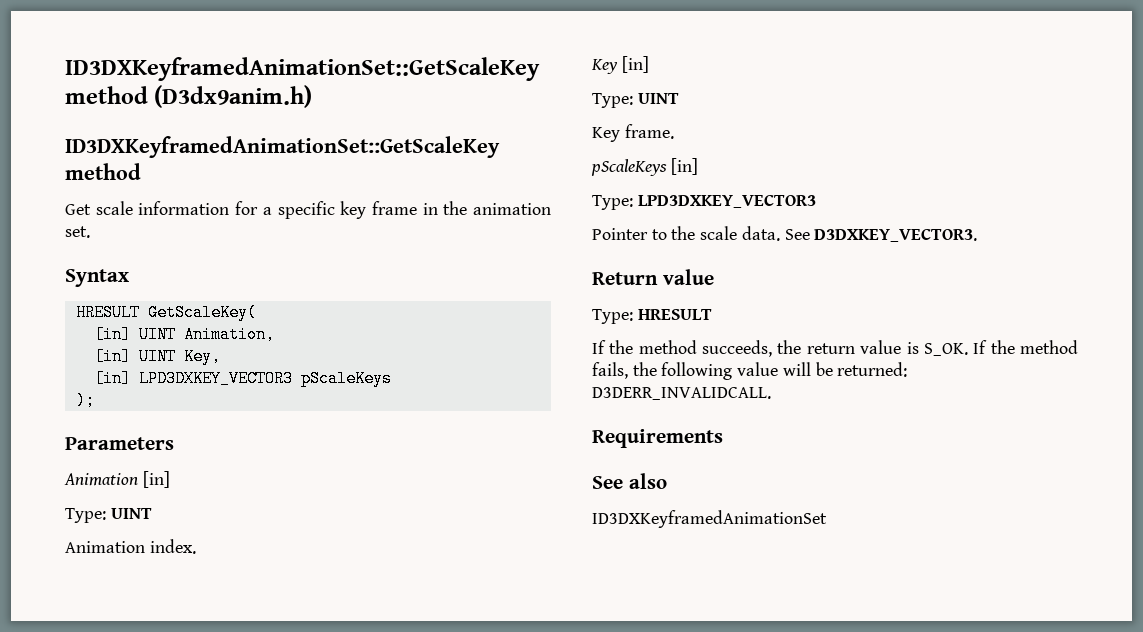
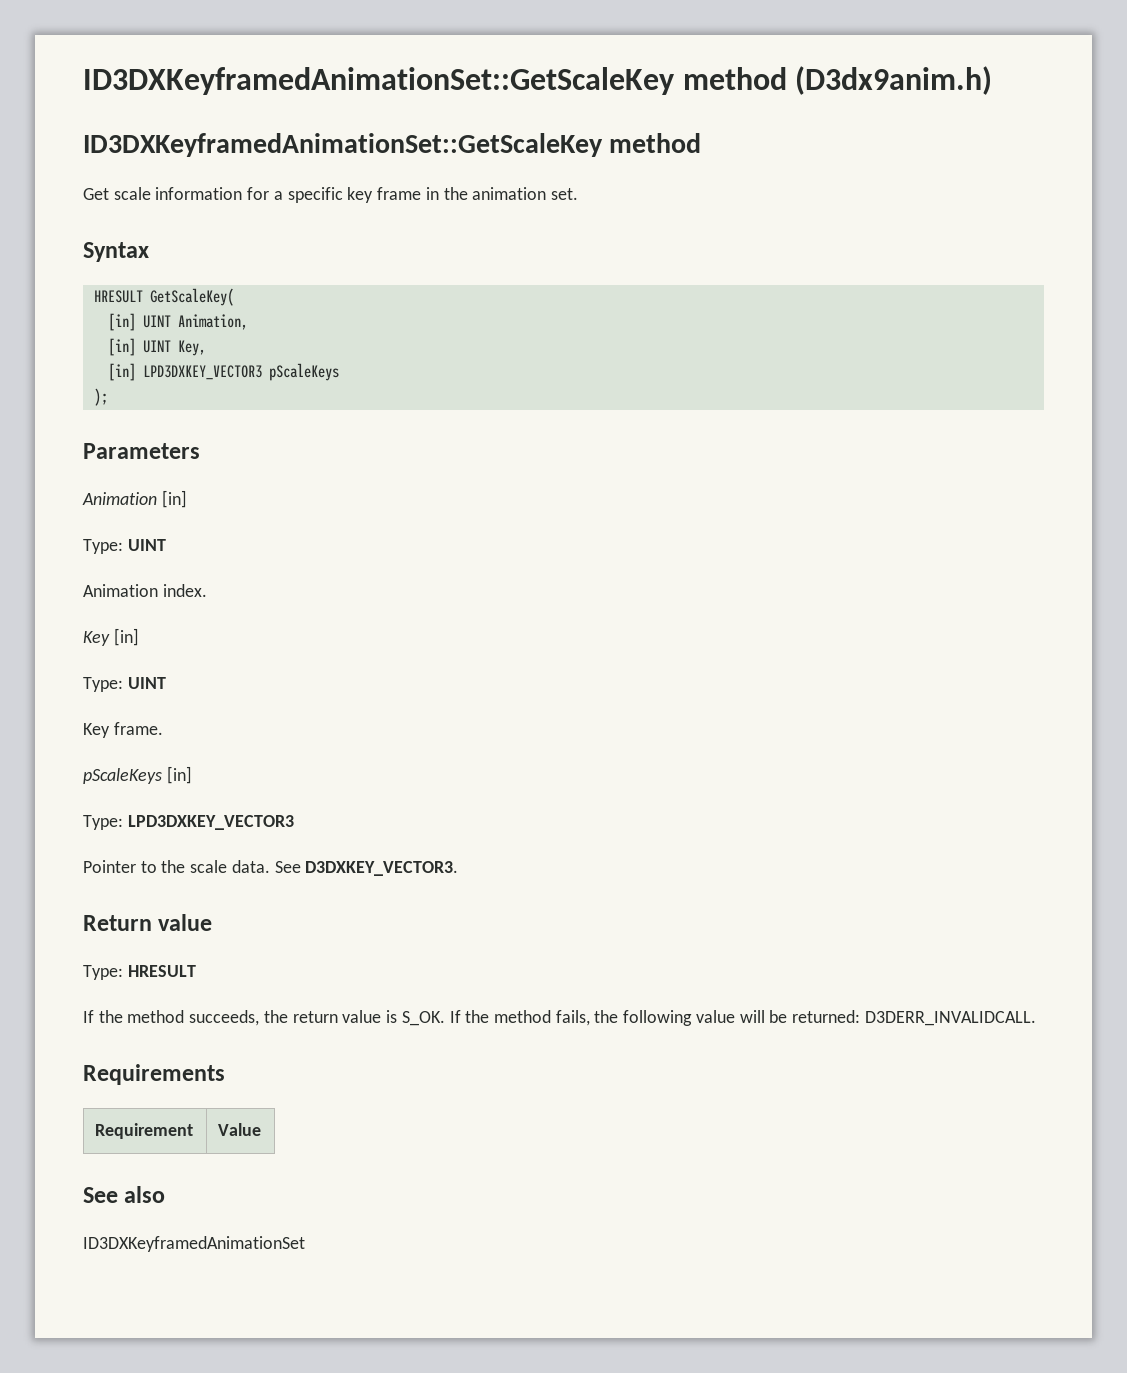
(723, 438) none -> [95,1123,194,1139] [218,1123,262,1136] // Requirement | Value

